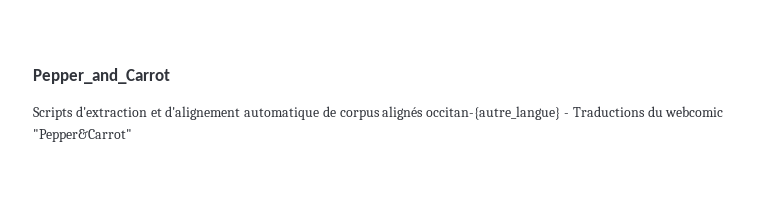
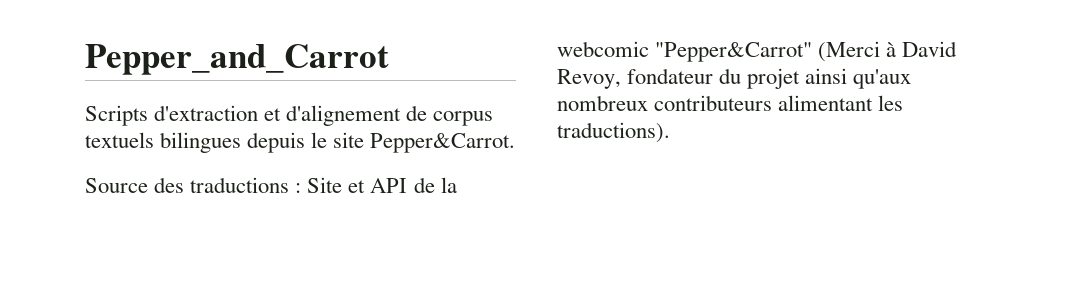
[244,107,320,120] automatique -> (402, 115) none
[382,106,724,120] [33,129,132,142] alignés occitan-{autre_langue} - Traductions du webcomic "Pepper&Carrot" -> [85,132,516,153] [85,177,457,193] [557,41,958,62] [557,68,912,89] [557,95,904,111] [557,122,670,143] textuels bilingues depuis le site Pepper&Carrot. // Source des traductions : Site et API de la webcomic "Pepper&Carrot" (Merci à David Revoy, fondateur du projet ainsi qu'aux nombreux contributeurs alimentant les traductions).

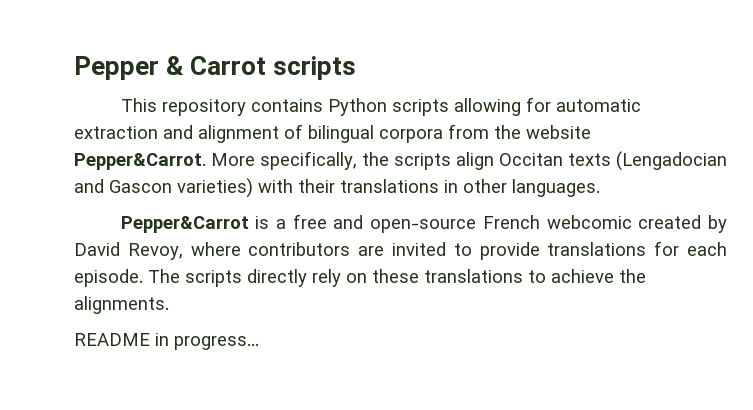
[85,44,389,75] [85,105,494,126] [85,132,516,153] [85,177,457,193] [557,41,958,62] [557,68,912,89] [557,95,904,111] [557,122,670,143] Pepper_and_Carrot // Scripts d'extraction et d'alignement de corpus textuels bilingues depuis le site Pepper&Carrot. // Source des traductions : Site et API de la webcomic "Pepper&Carrot" (Merci à David Revoy, fondateur du projet ainsi qu'aux nombreux contributeurs alimentant les traductions). -> [74,56,357,80] [120,97,641,116] [74,124,591,143] [74,151,727,171] [74,178,600,198] [120,214,727,233] [74,241,727,260] [74,269,646,287] [74,296,169,314] [74,333,259,350] Pepper & Carrot scripts // This repository contains Python scripts allowing for automatic extraction and alignment of bilingual corpora from the website Pepper&Carrot. More specifically, the scripts align Occitan texts (Lengadocian and Gascon varieties) with their translations in other languages. // Pepper&Carrot is a free and open-source French webcomic created by David Revoy, where contributors are invited to provide translations for each episode. The scripts directly rely on these translations to achieve the alignments. // README in progress...

